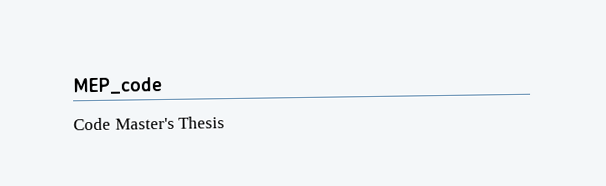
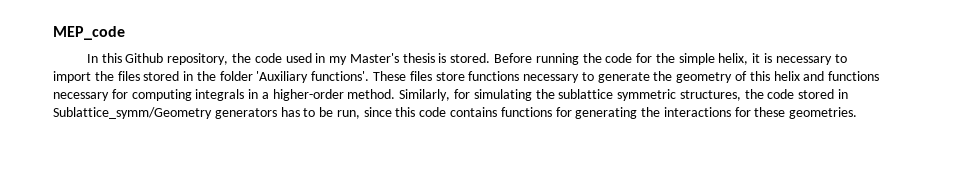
[73,116,226,131] Code Master's Thesis -> [86,53,847,65] [53,71,880,83] [53,89,849,101] [53,107,858,119] In this Github repository, the code used in my Master's thesis is stored. Before running the code for the simple helix, it is necessary to import the files stored in the folder 'Auxiliary functions'. These files store functions necessary to generate the geometry of this helix and functions necessary for computing integrals in a higher-order method. Similarly, for simulating the sublattice symmetric structures, the code stored in Sublattice_symm/Geometry generators has to be run, since this code contains functions for generating the interactions for these geometries.

